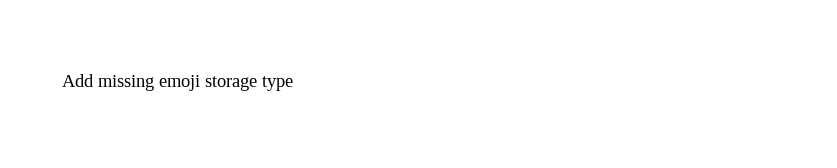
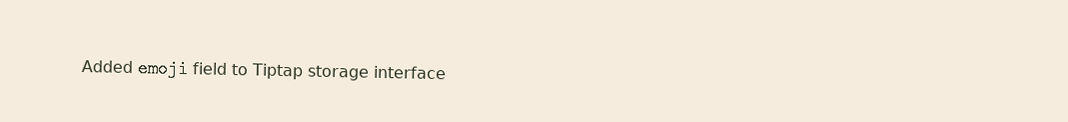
[62,74,293,91] Add missing emoji storage type -> [81,59,446,81] Added emoji field to Tiptap storage interface

